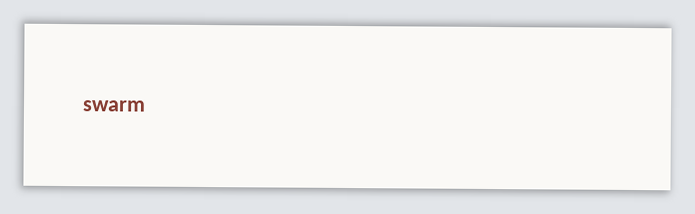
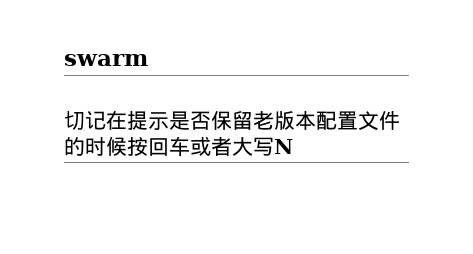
(146, 106) none -> [64,110,400,131] [64,136,293,157] // 切记在提示是否保留老版本配置文件的时候按回车或者大写N

